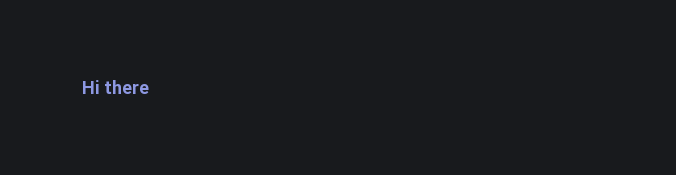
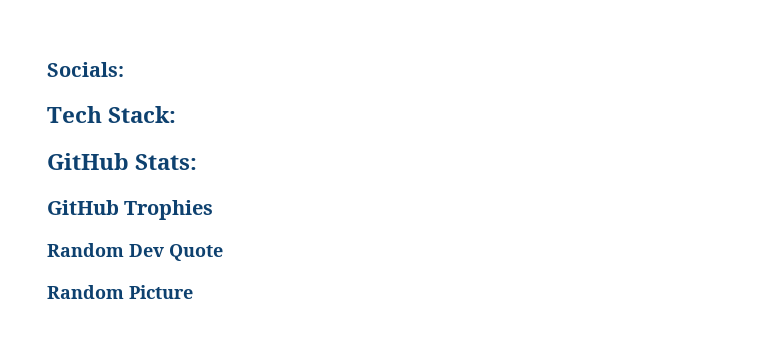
[82,80,149,94] Hi there -> [47,62,124,77] [47,106,177,123] [47,153,198,170] [47,200,214,220] [47,243,223,261] [47,285,193,299] Socials: // Tech Stack: // GitHub Stats: // GitHub Trophies // Random Dev Quote // Random Picture

